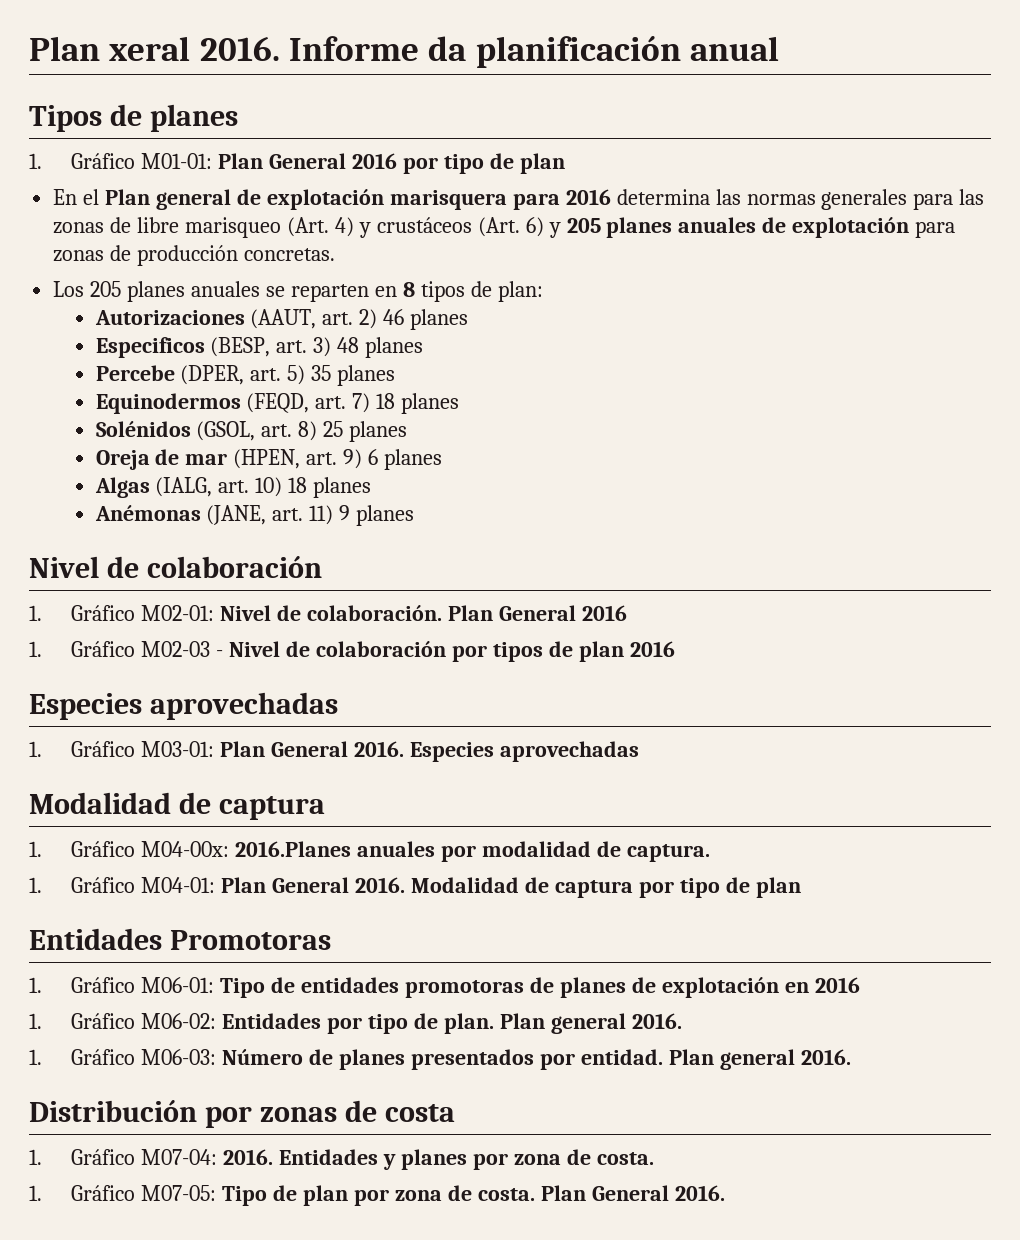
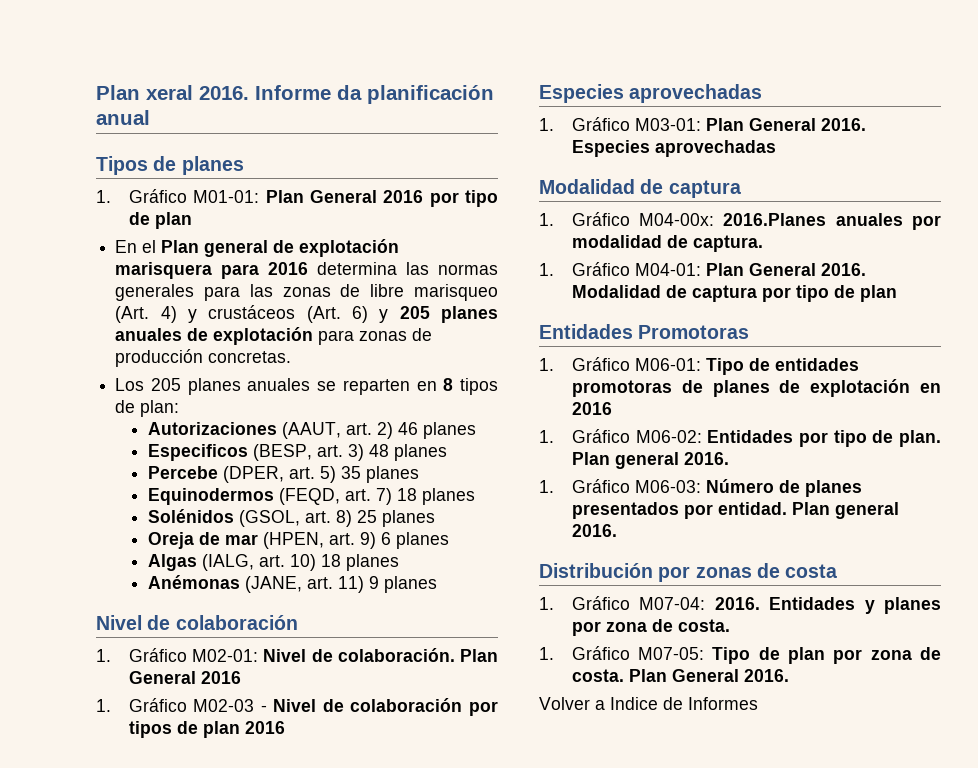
(725, 1193) none -> [539,697,758,710] // Volver a Indice de Informes

